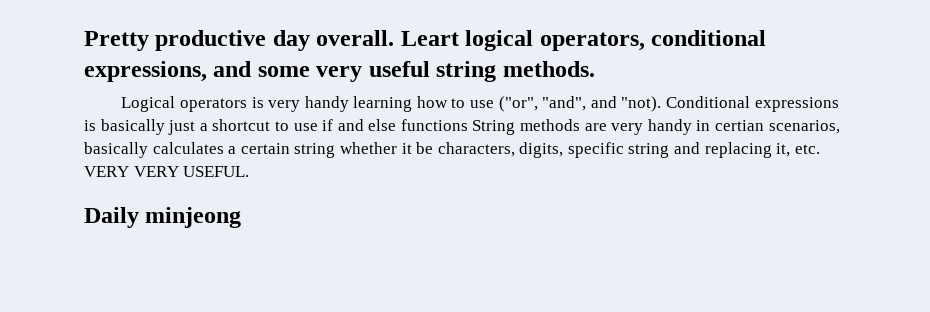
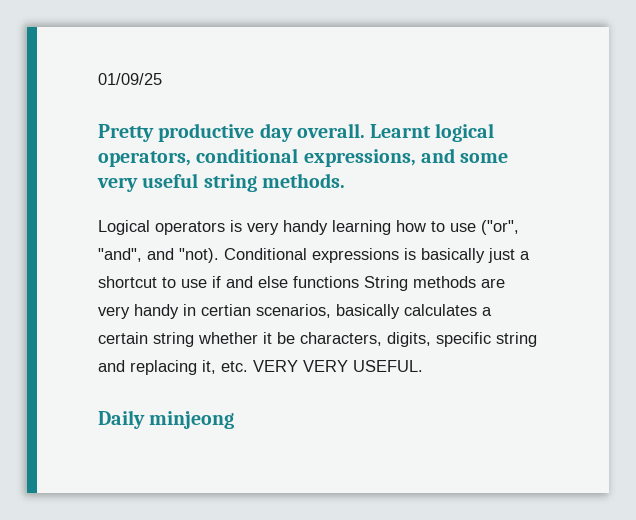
(84, 41) none -> [98,73,162,85] 01/09/25 //
[400,31,459,46] Leart -> [370,124,432,138] Learnt

